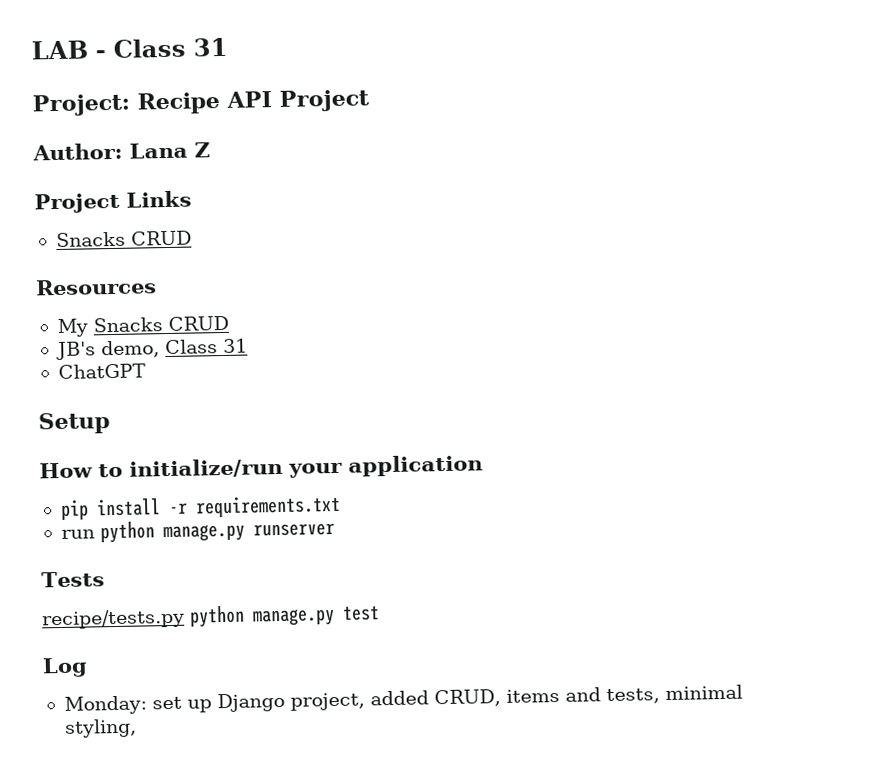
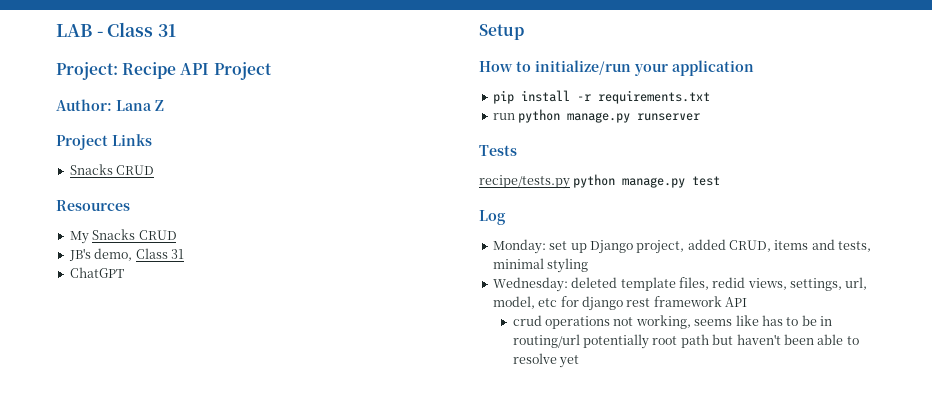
[63,718,137,738] styling, -> [547,258,589,273] [492,277,868,292] [492,296,747,311] [512,315,833,329] [512,334,859,349] [512,353,580,368] styling // Wednesday: deleted template files, redid views, settings, url, model, etc for django rest framework API // crud operations not working, seems like has to be in routing/url potentially root path but haven't been able to resolve yet

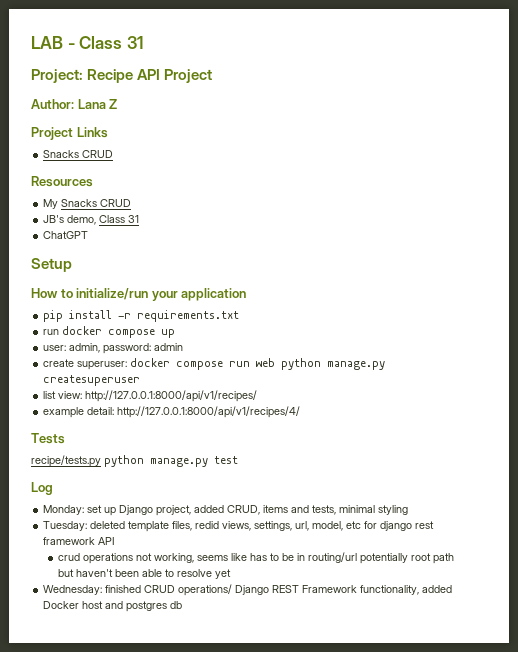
[518,109,701,123] python manage.py runserver -> [62,326,176,338] [43,343,184,354] [43,358,386,370] [43,375,141,386] [43,390,258,402] [43,406,301,418] docker compose up // user: admin, password: admin // create superuser: docker compose run web python manage.py createsuperuser // list view: http://127.0.0.1:8000/api/v1/recipes/ // example detail: http://127.0.0.1:8000/api/v1/recipes/4/
[492,277,568,292] Wednesday: -> [43,521,88,531] Tuesday:
(580, 361) none -> [43,584,453,596] [43,601,183,612] // Wednesday: finished CRUD operations/ Django REST Framework functionality, added Docker host and postgres db

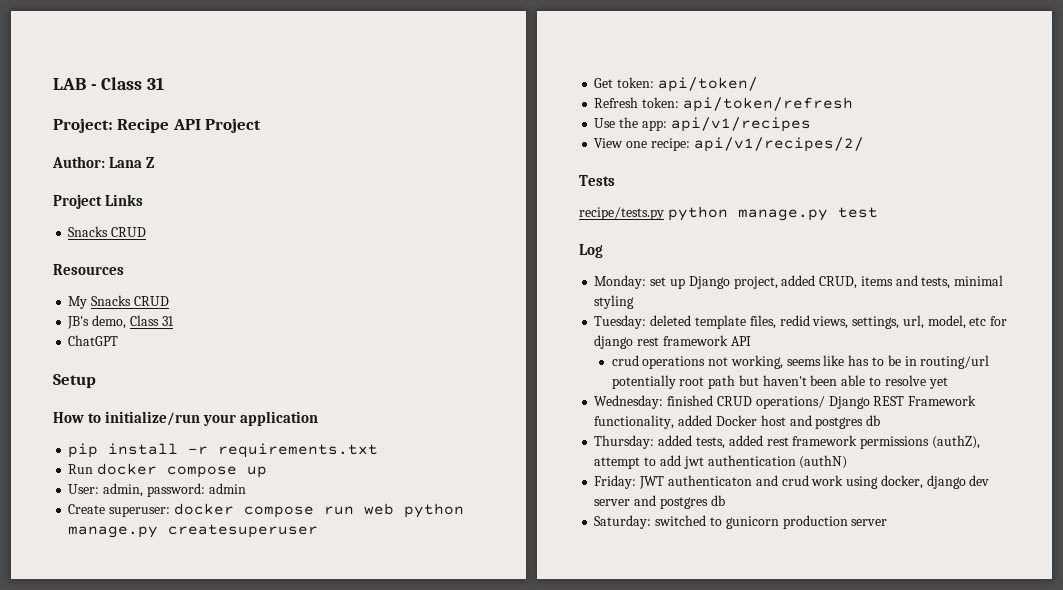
[43,329,60,335] run -> [68,464,94,474] Run
[43,345,67,351] user: -> [68,484,100,494] User:
[43,359,75,367] create -> [68,504,106,514] Create
[43,390,258,402] [43,406,301,418] list view: http://127.0.0.1:8000/api/v1/recipes/ // example detail: http://127.0.0.1:8000/api/v1/recipes/4/ -> [594,77,758,92] [594,97,853,112] [594,117,811,132] [594,137,864,152] Get token: api/token/ // Refresh token: api/token/refresh // Use the app: api/v1/recipes // View one recipe: api/v1/recipes/2/
(183, 605) none -> [594,435,980,449] [594,455,848,469] [594,475,990,489] [594,495,725,509] [594,515,888,529] // Thursday: added tests, added rest framework permissions (authZ), attempt to add jwt authentication (authN) // Friday: JWT authenticaton and crud work using docker, django dev server and postgres db // Saturday: switched to gunicorn production server

